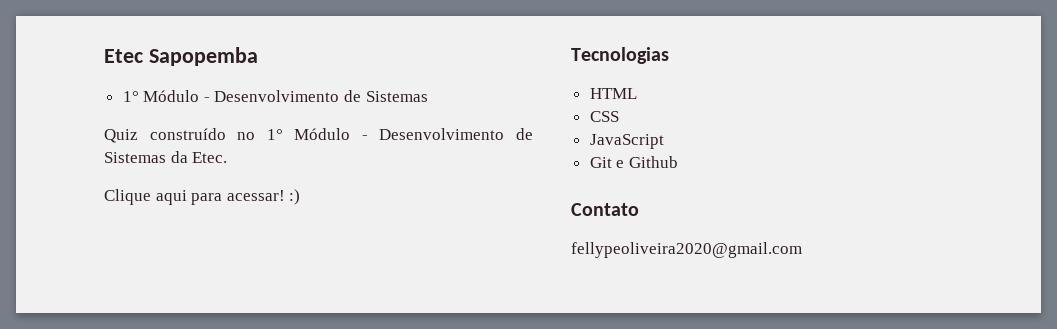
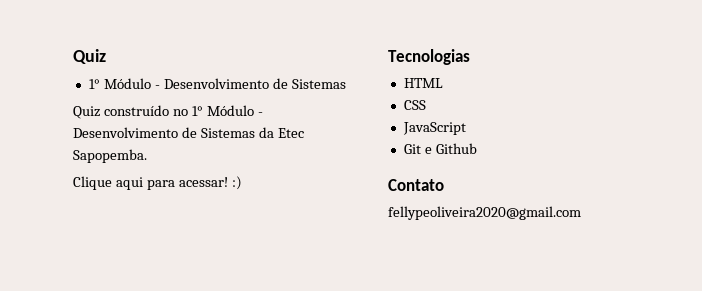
[104,47,258,66] Etec Sapopemba -> [73,49,106,64] Quiz
[192,152,228,163] Etec. -> [277,128,304,138] [73,149,147,163] Etec Sapopemba.

